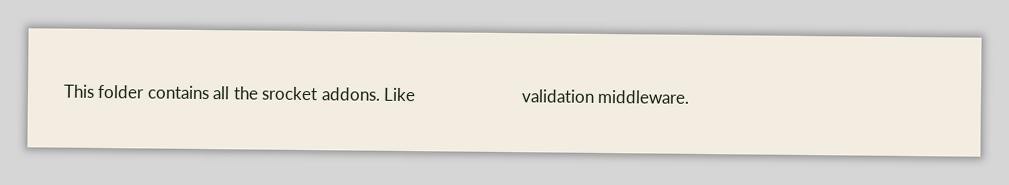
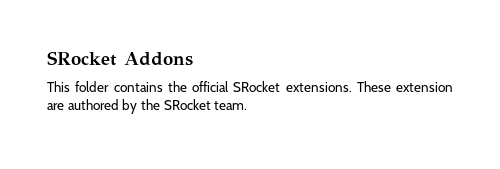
(63, 91) none -> [47,51,193,66] SRocket Addons //
[212,86,691,104] all the srocket addons. Like validation middleware. -> [167,81,453,92] [47,99,248,114] the official SRocket extensions. These extension are authored by the SRocket team.

